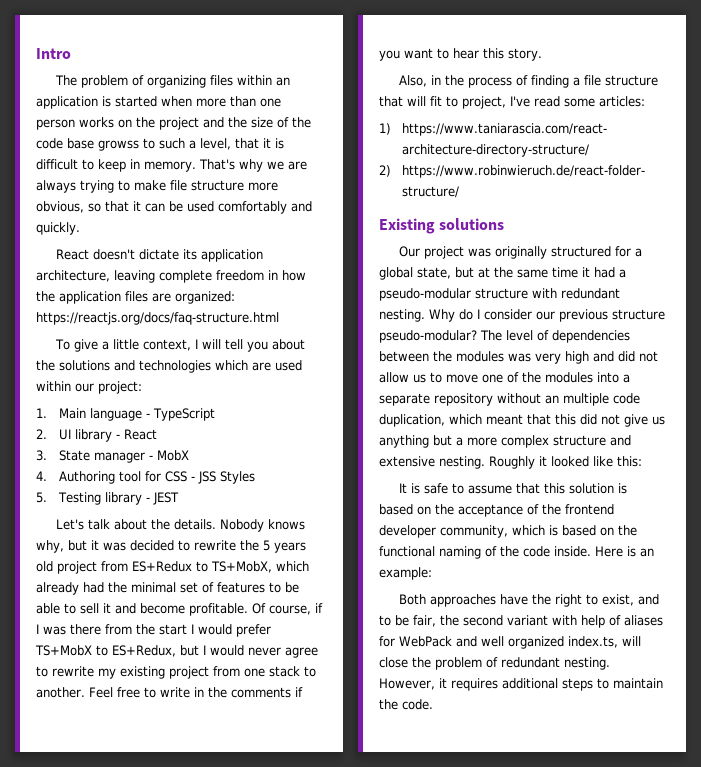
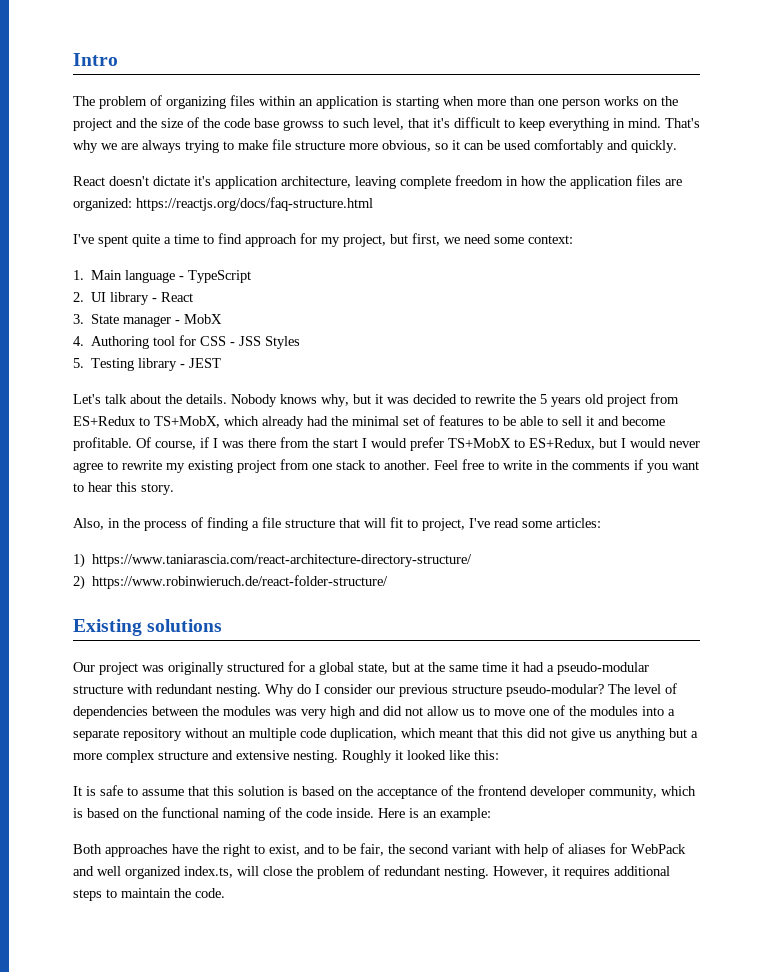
[115,96,157,107] started -> [396,96,439,109] starting
[189,140,196,149] a -> (370, 123) none
[263,138,284,149] it is -> [433,118,450,128] it's
[130,159,196,172] in memory. -> [549,118,661,131] everything in mind.
[105,201,129,212] that -> (448, 146) none
[183,249,198,260] its -> [194,176,211,186] it's
[55,339,306,352] [36,360,302,373] [36,381,142,394] To give a little context, I will tell you about the solutions and technologies which are used within our project: -> [73,233,573,247] I've spent quite a time to find approach for my project, but first, we need some context:

